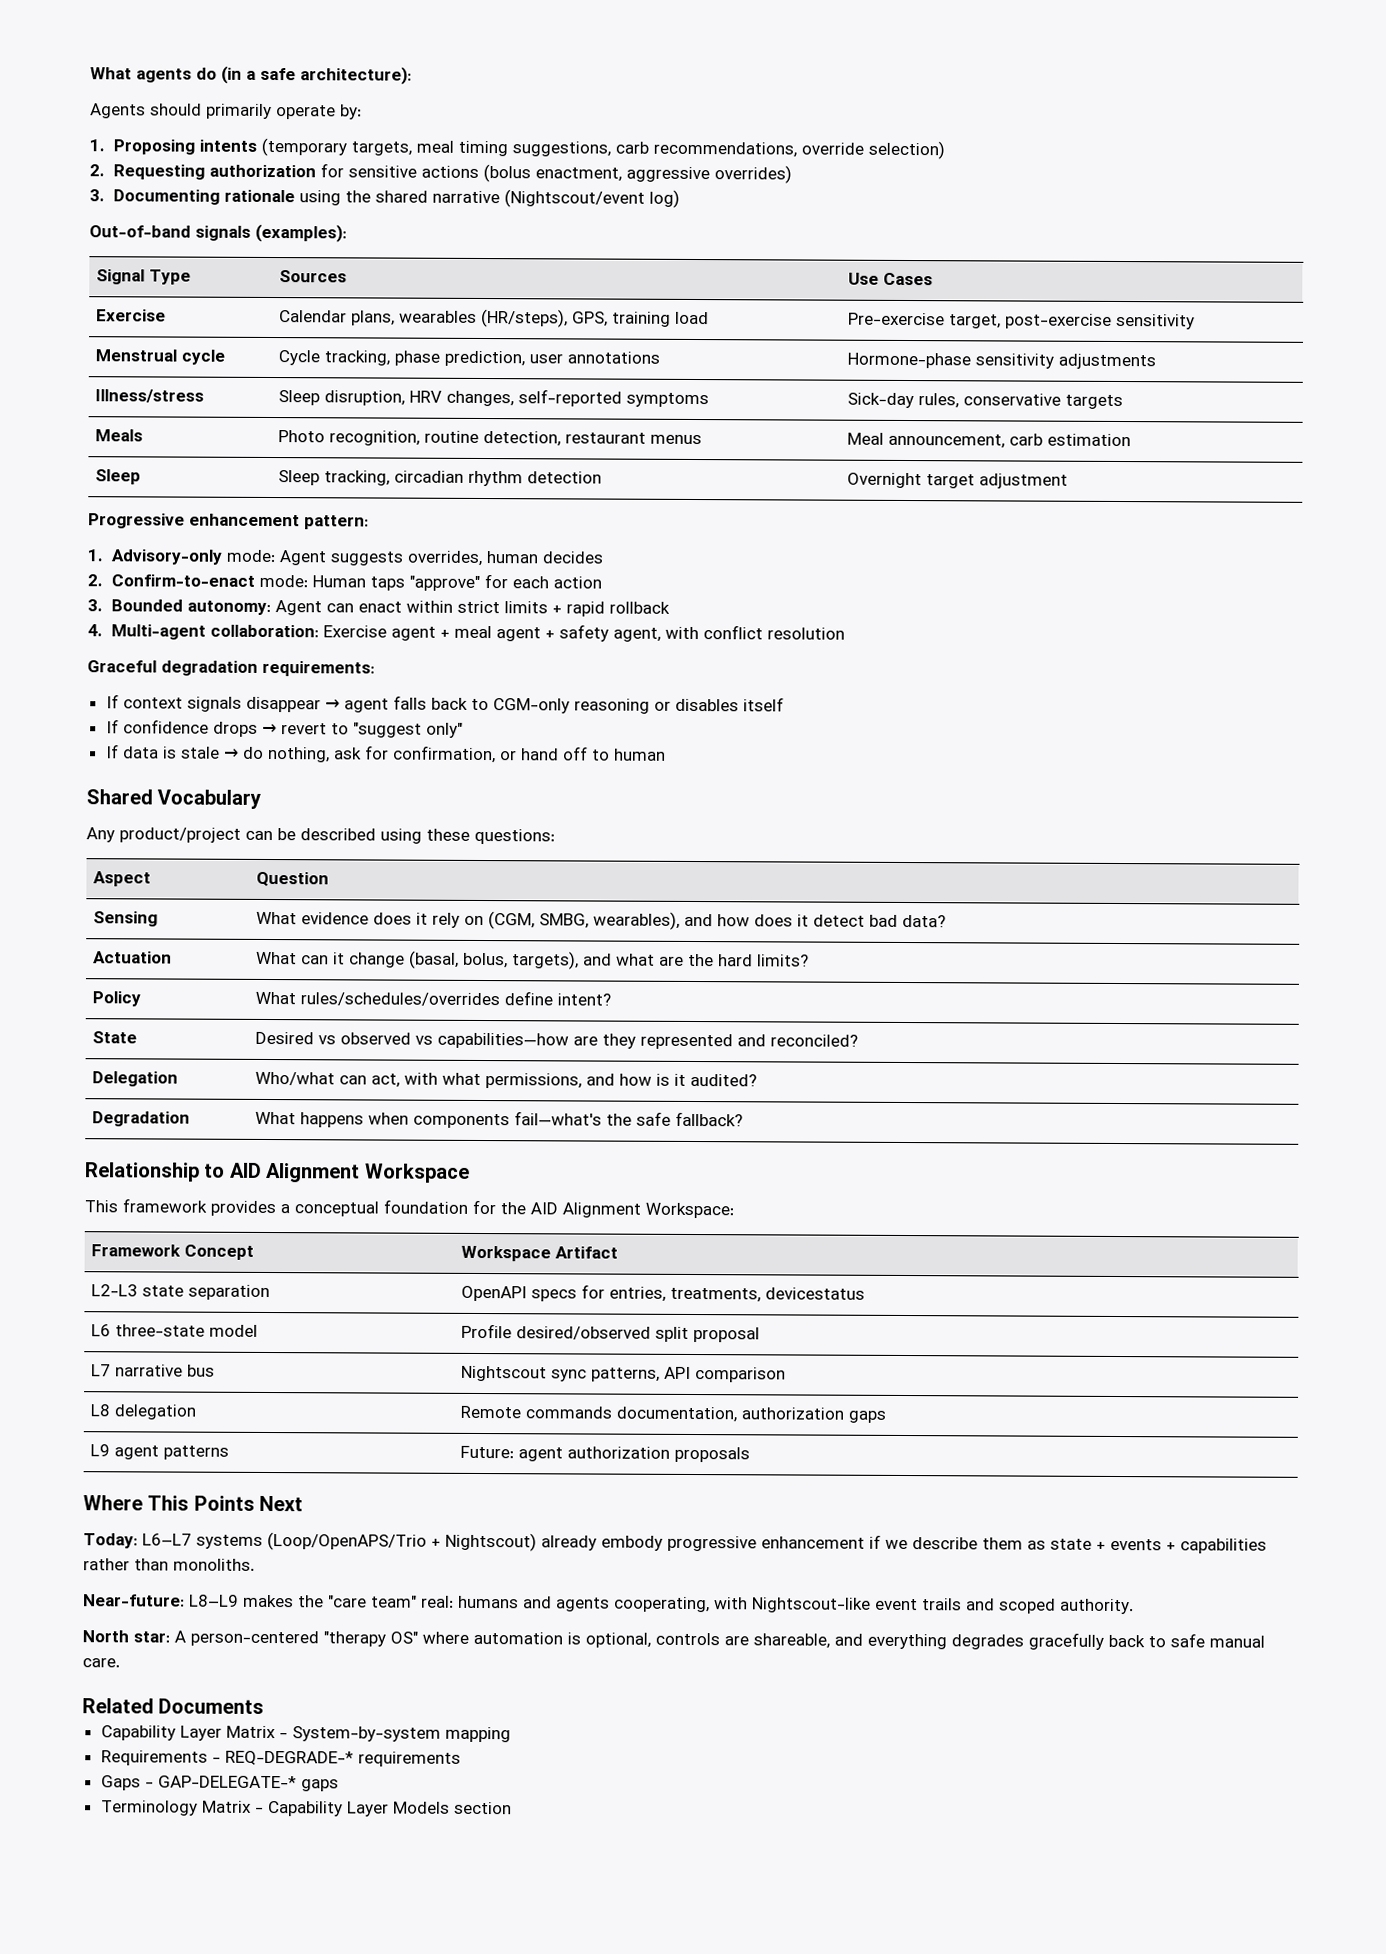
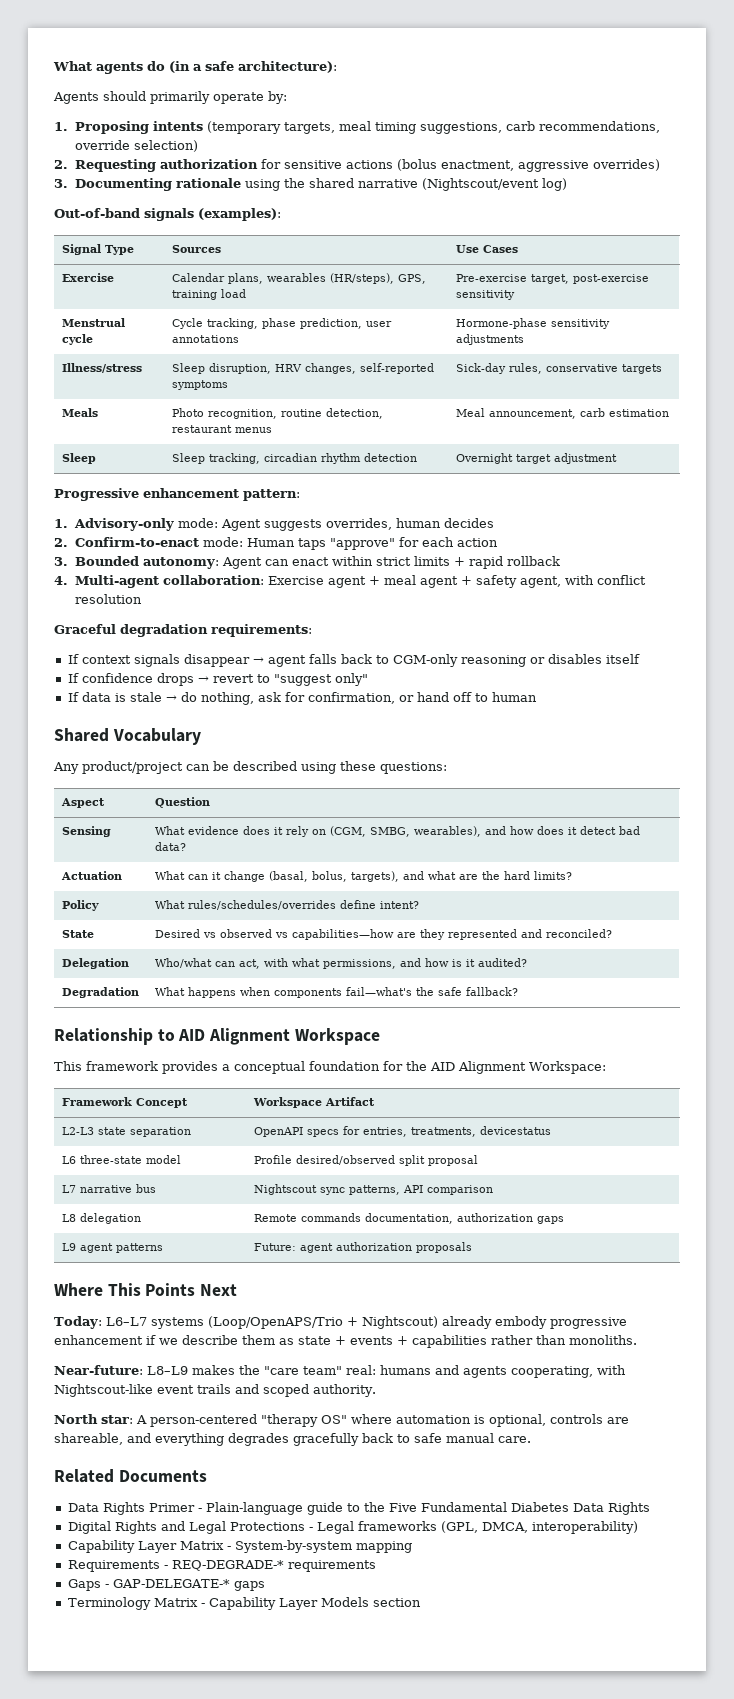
(265, 1706) none -> [67,1502,650,1515] [67,1521,638,1534] // Data Rights Primer - Plain-language guide to the Five Fundamental Diabetes Data Rights // Digital Rights and Legal Protections - Legal frameworks (GPL, DMCA, interoperability)

